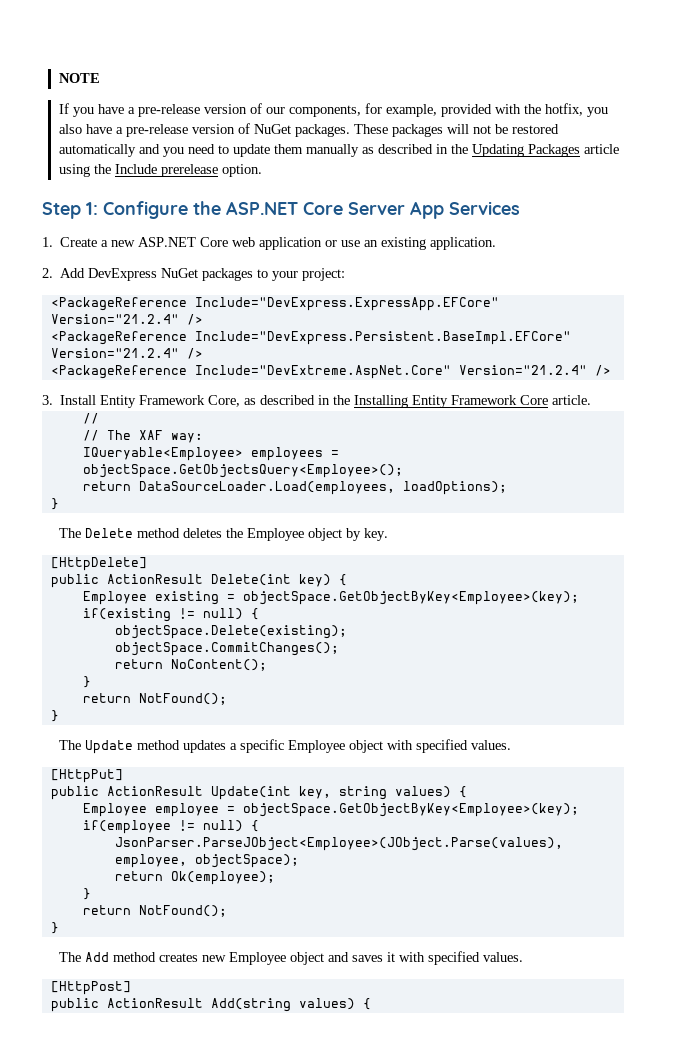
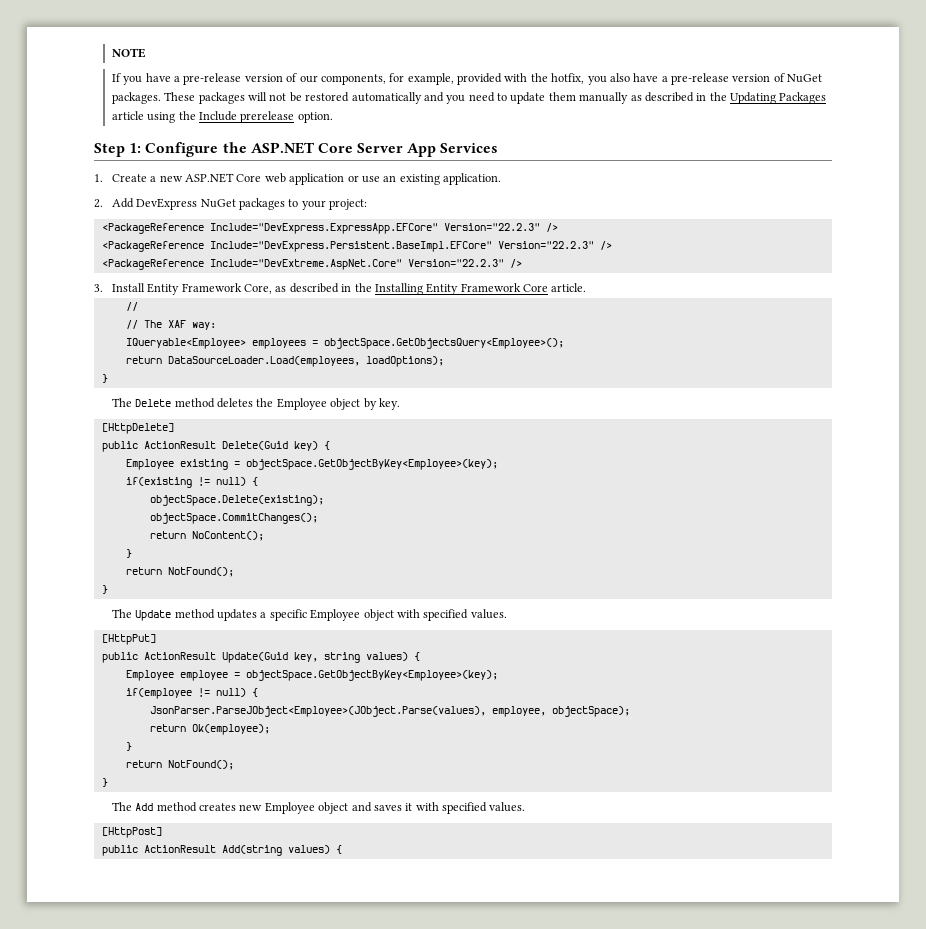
[50,314,179,324] Version="21.2.4" -> [443,223,540,231] Version="22.2.3"
[50,348,179,358] Version="21.2.4" -> [497,241,594,249] Version="22.2.3"
[458,365,587,375] Version="21.2.4" -> [407,259,504,267] Version="22.2.3"
[210,574,291,586] Delete(int -> [221,441,288,450] Delete(Guid
[210,786,291,800] Update(int -> [221,652,288,663] Update(Guid

